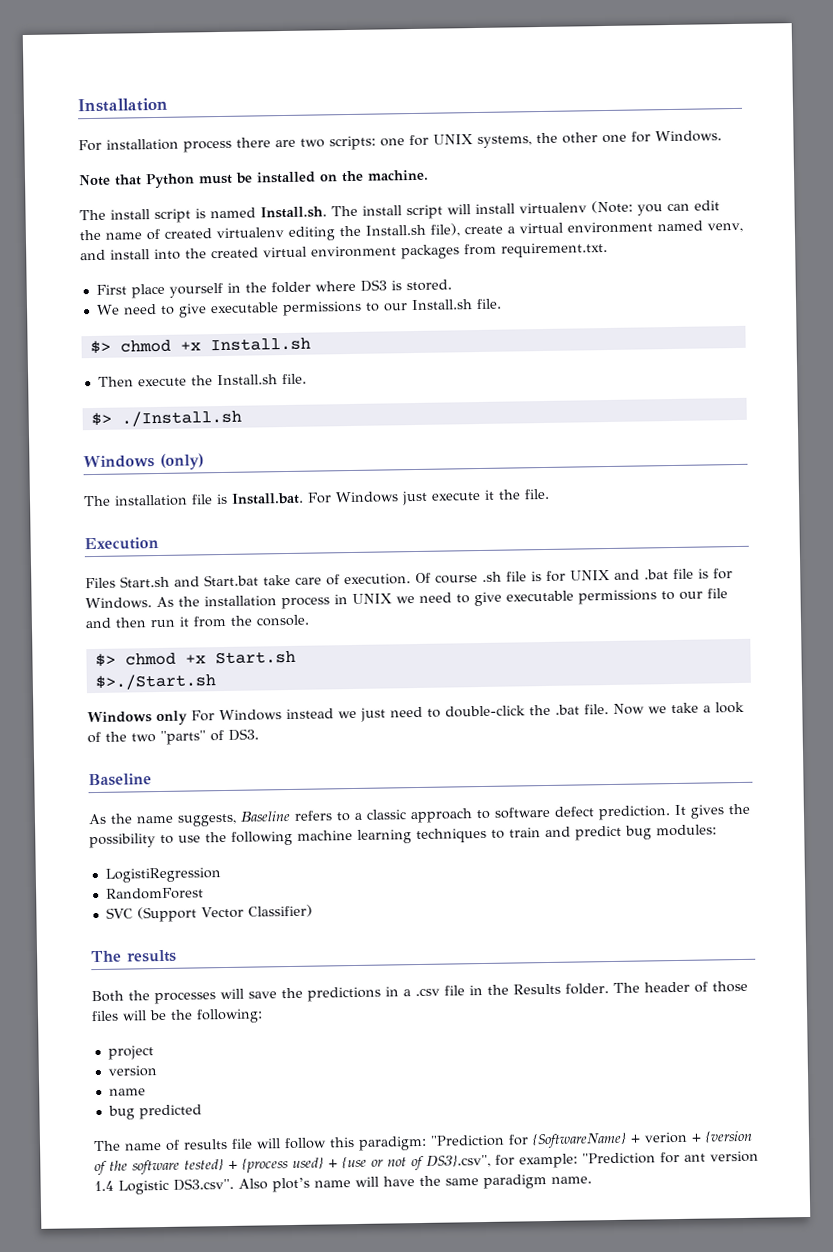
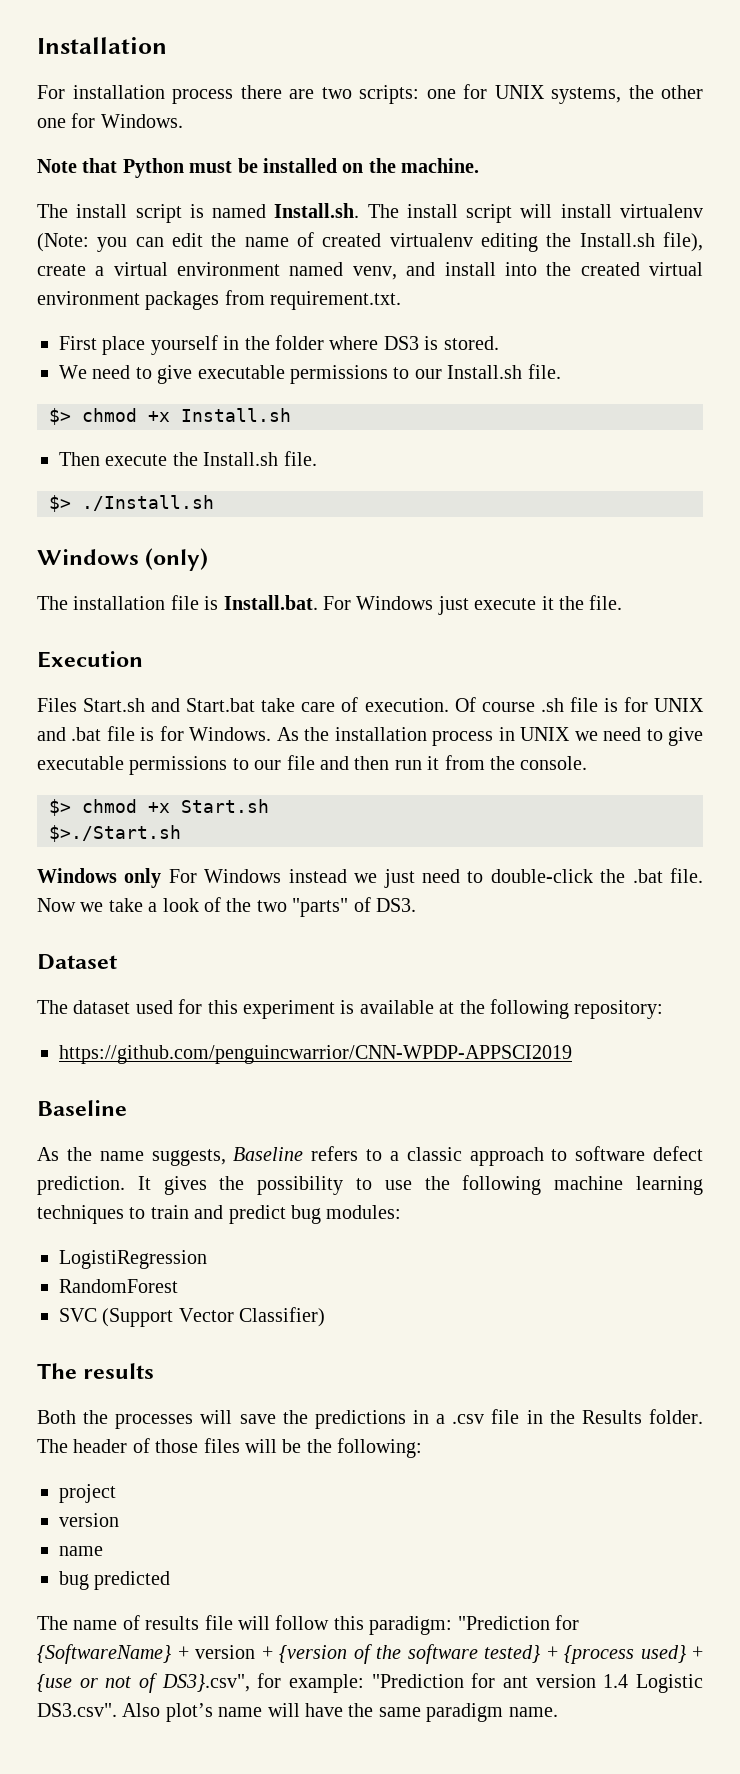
(259, 734) none -> [37,954,117,970] [37,999,664,1019] [59,1045,572,1064] // Dataset // The dataset used for this experiment is available at the following repository: // https://github.com/penguincwarrior/CNN-WPDP-APPSCI2019
[644,1131,688,1144] verion -> [195,1645,255,1659] version

